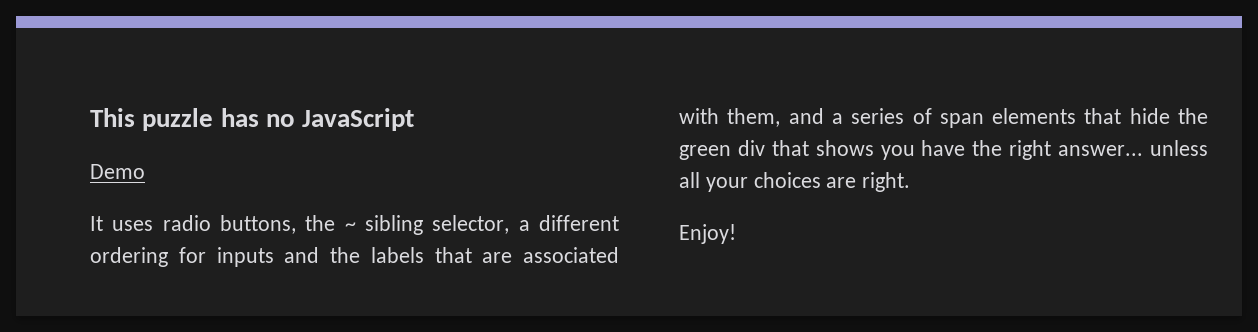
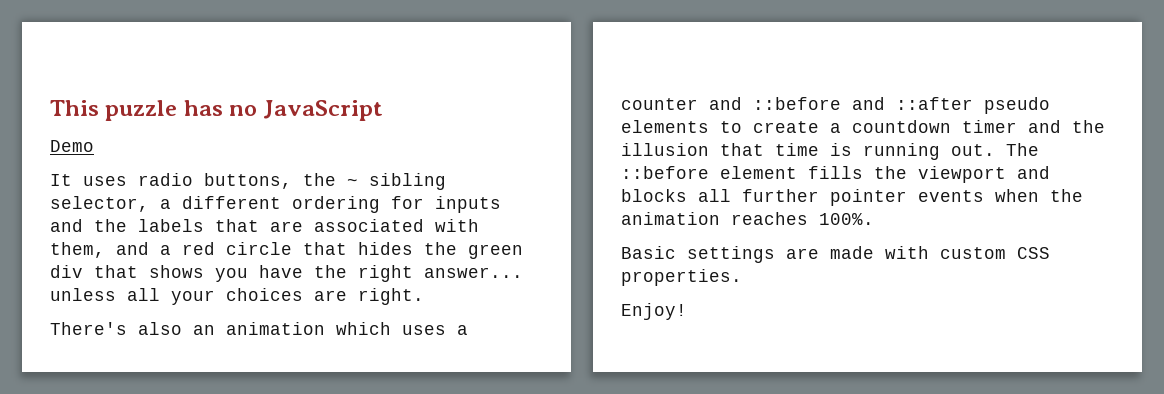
[851,108,1170,128] series of span elements that hide -> [182,242,413,255] red circle that hides
(911, 182) none -> [50,322,468,335] [621,97,1050,114] [621,120,1105,133] [621,143,1039,160] [621,166,1050,183] [621,189,1083,206] [621,212,874,225] [621,246,1050,263] [621,269,742,286] // There's also an animation which uses a counter and ::before and ::after pseudo elements to create a countdown timer and the illusion that time is running out. The ::before element fills the viewport and blocks all further pointer events when the animation reaches 100%. // Basic settings are made with custom CSS properties.

